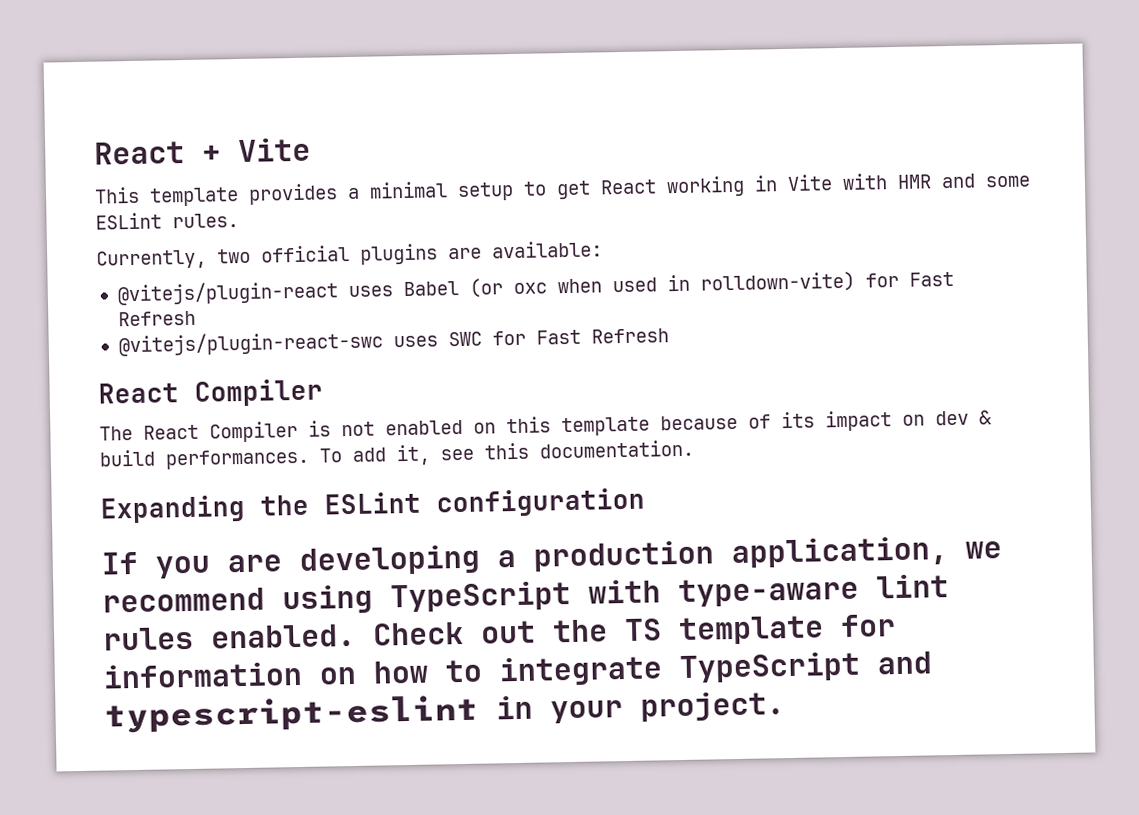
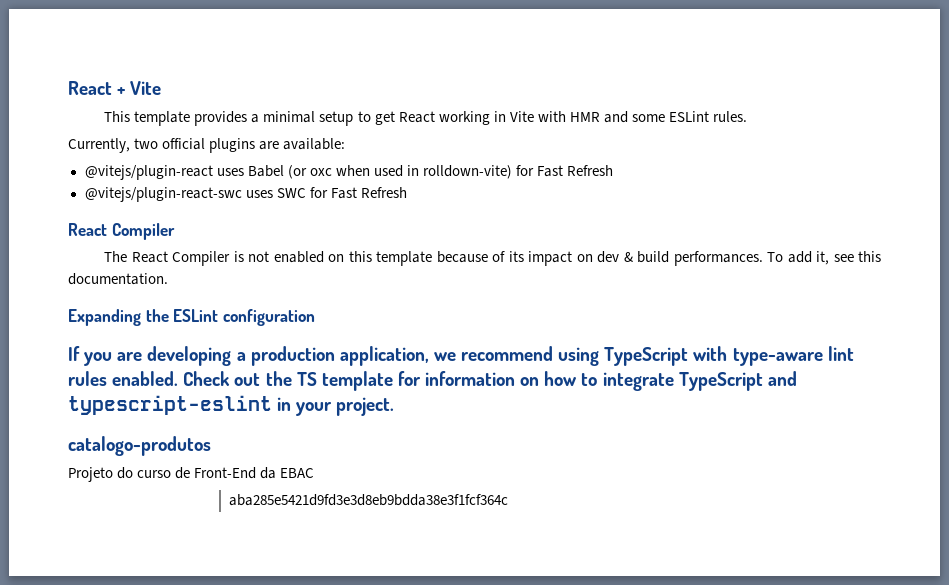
(785, 706) none -> [68,436,211,456] [68,467,315,482] [229,494,509,506] // catalogo-produtos // Projeto do curso de Front-End da EBAC // aba285e5421d9fd3e3d8eb9bdda38e3f1fcf364c

